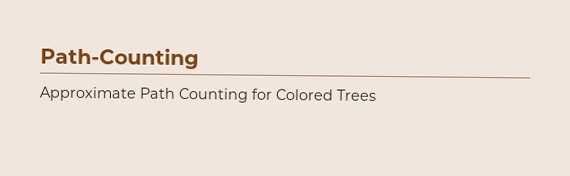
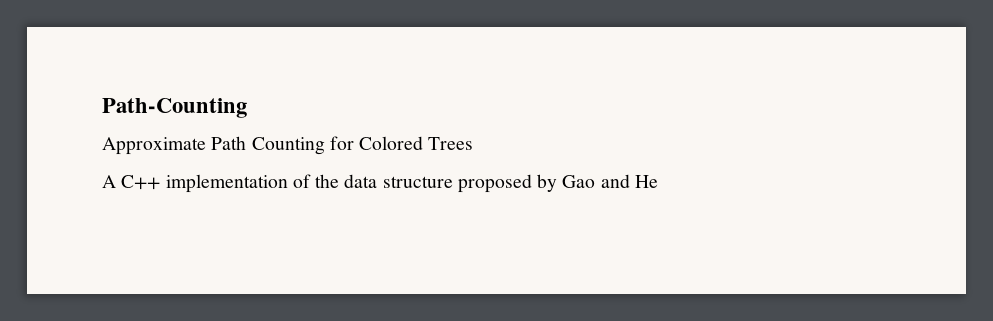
(376, 95) none -> [102,174,658,193] // A C++ implementation of the data structure proposed by Gao and He

